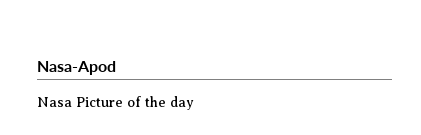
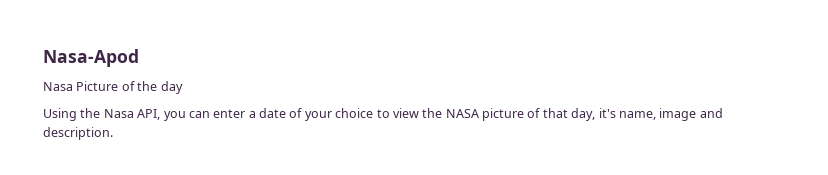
(194, 103) none -> [43,108,723,121] [43,127,113,140] // Using the Nasa API, you can enter a date of your choice to view the NASA picture of that day, it's name, image and description.

